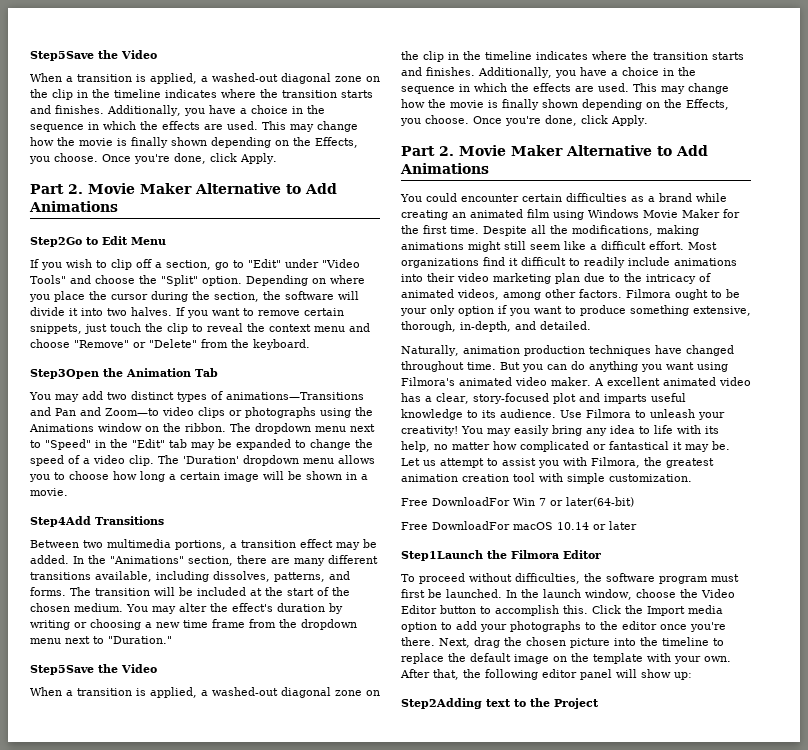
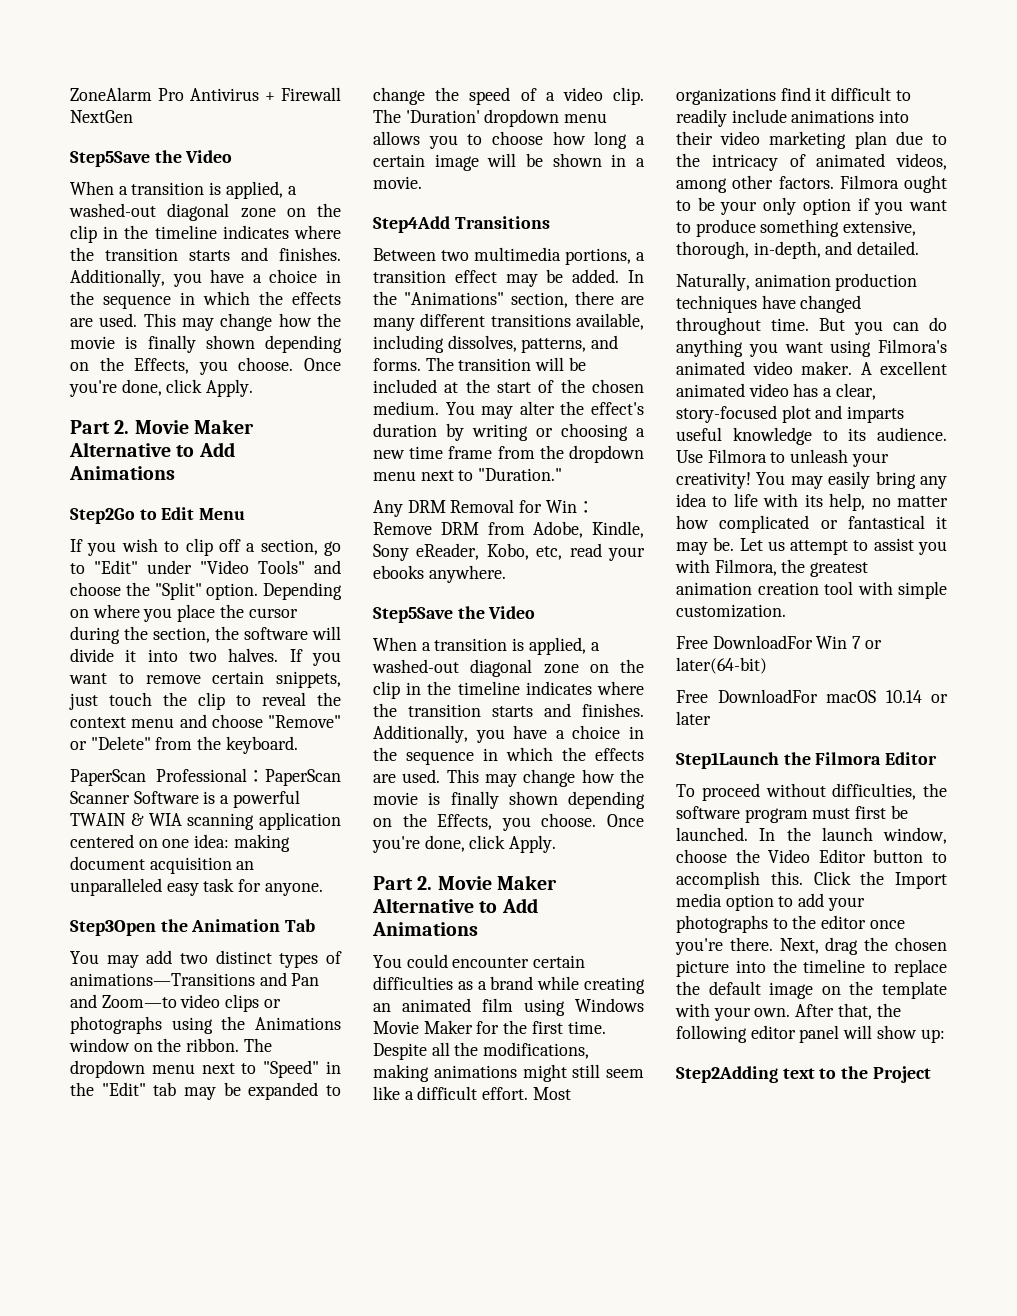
(30, 56) none -> [70,87,341,101] [70,110,133,123] ZoneAlarm Pro Antivirus + Firewall NextGen //
(310, 344) none -> [70,768,341,786] [70,790,300,808] [70,812,341,830] [70,834,290,852] [70,856,255,874] [70,878,323,896] // PaperScan Professional：PaperScan Scanner Software is a powerful TWAIN & WIA scanning application centered on one idea: making document acquisition an unparalleled easy task for anyone.
(172, 640) none -> [373,499,595,517] [373,521,644,538] [373,543,645,561] [373,565,506,583] // Any DRM Removal for Win：Remove DRM from Adobe, Kindle, Sony eReader, Kobo, etc, read your ebooks anywhere.

